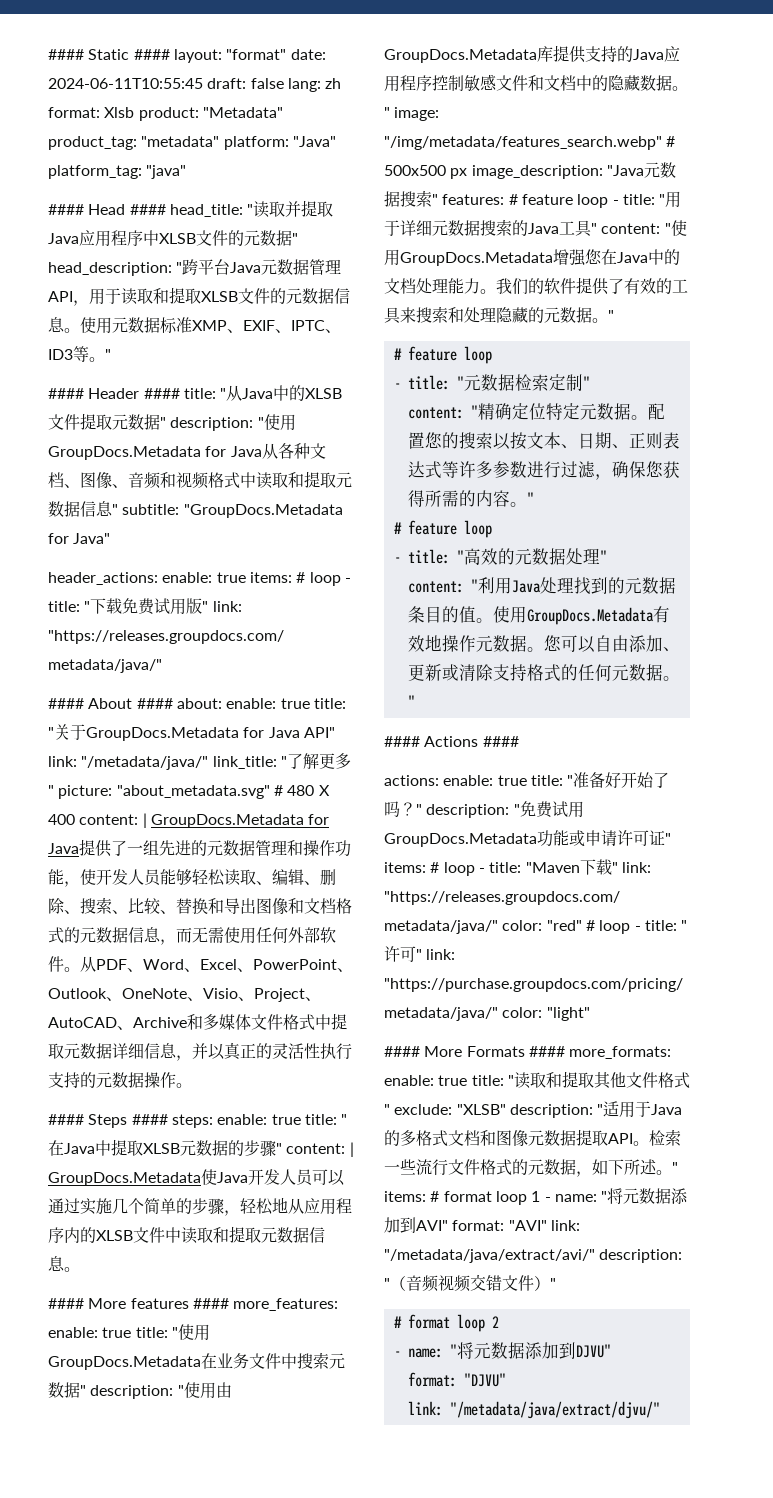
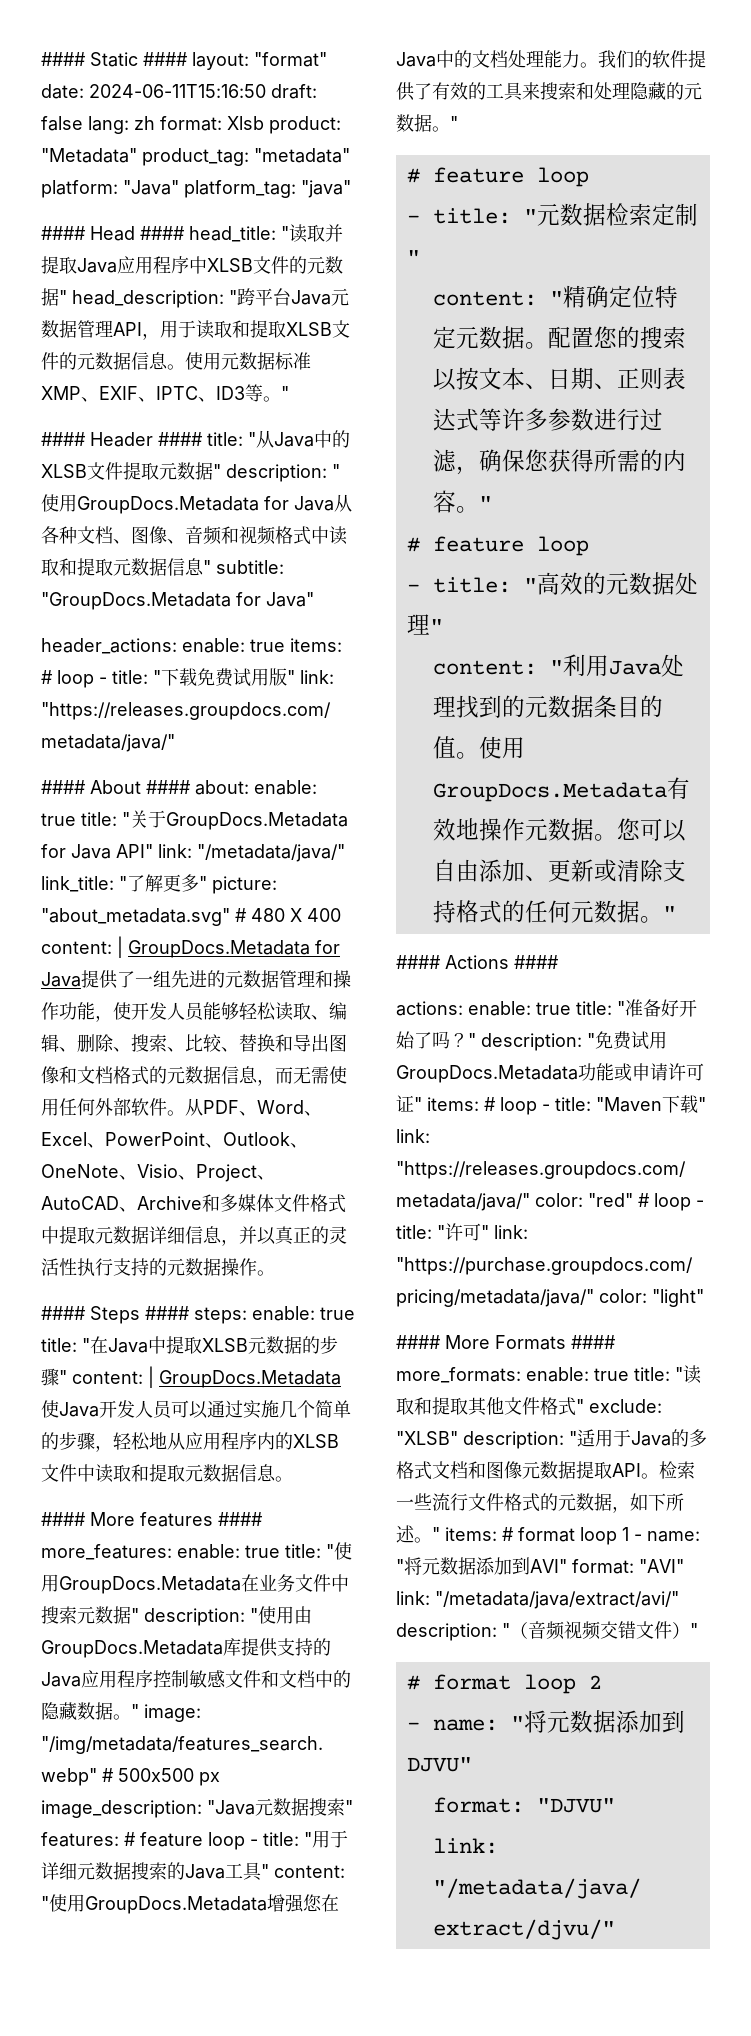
[48,78,203,89] 2024-06-11T10:55:45 -> [89,84,266,98] 2024-06-11T15:16:50

